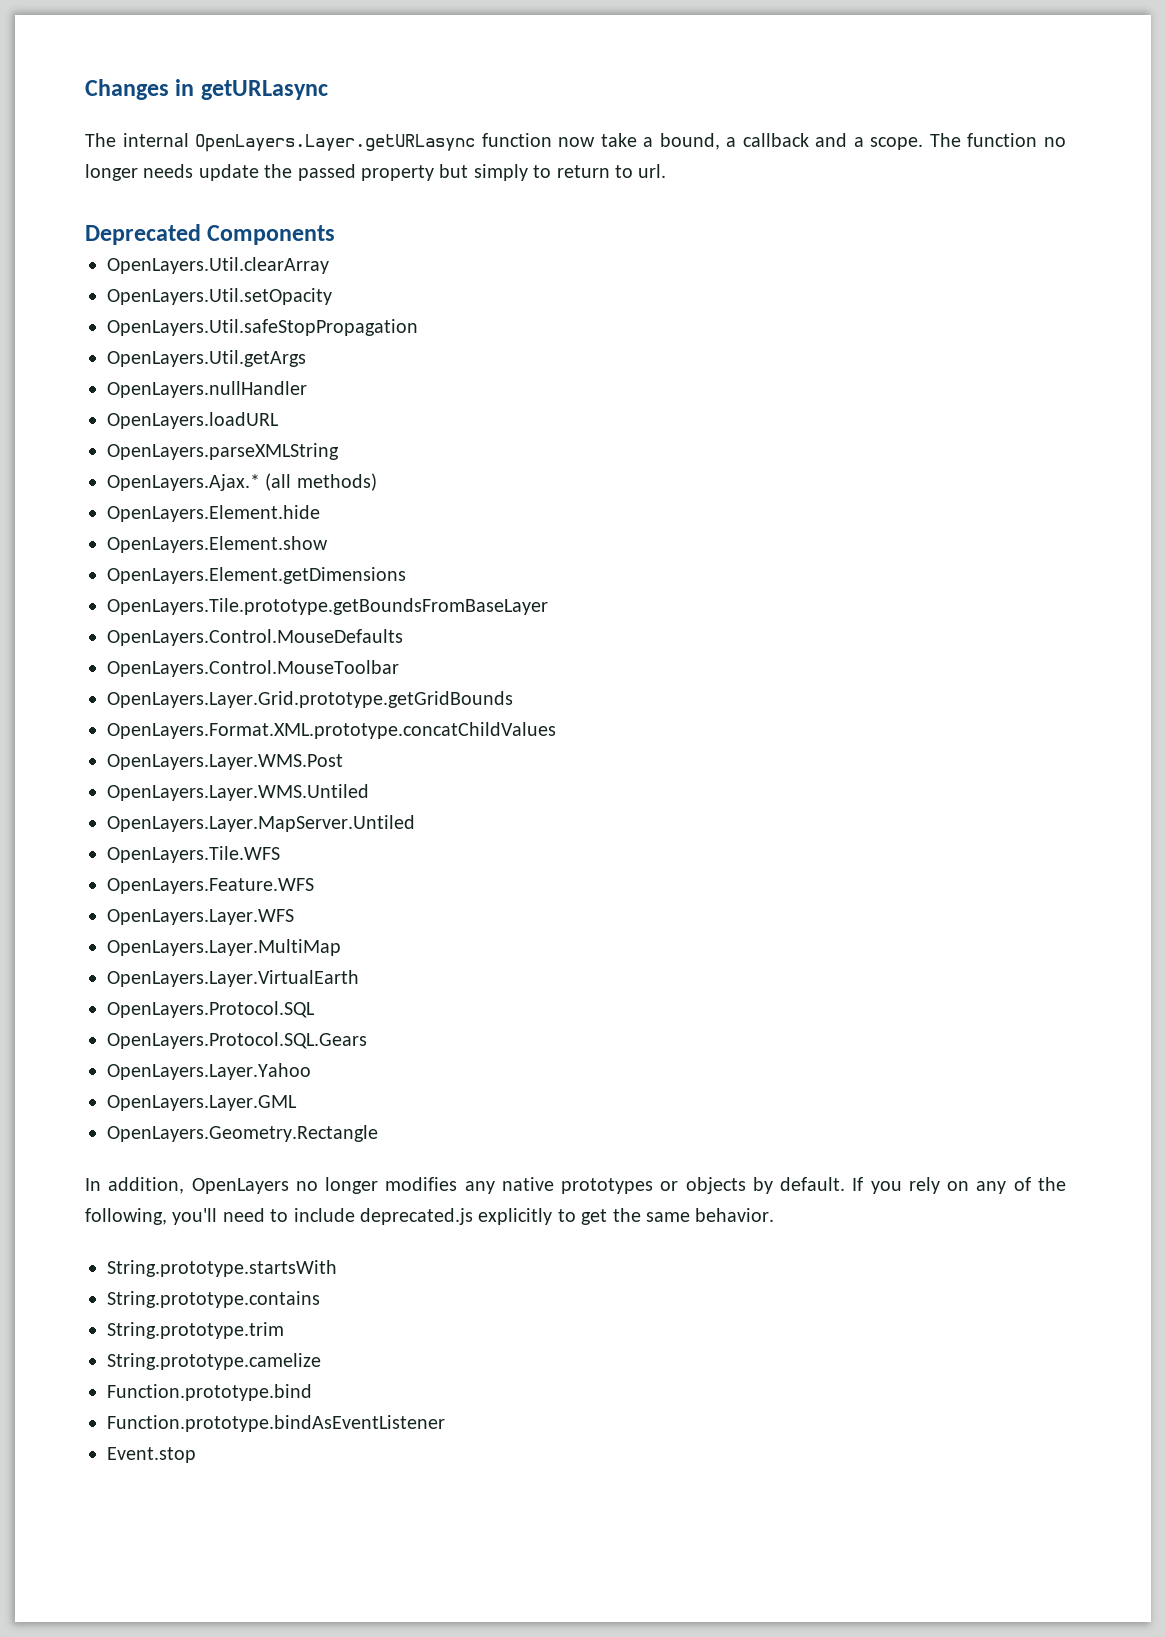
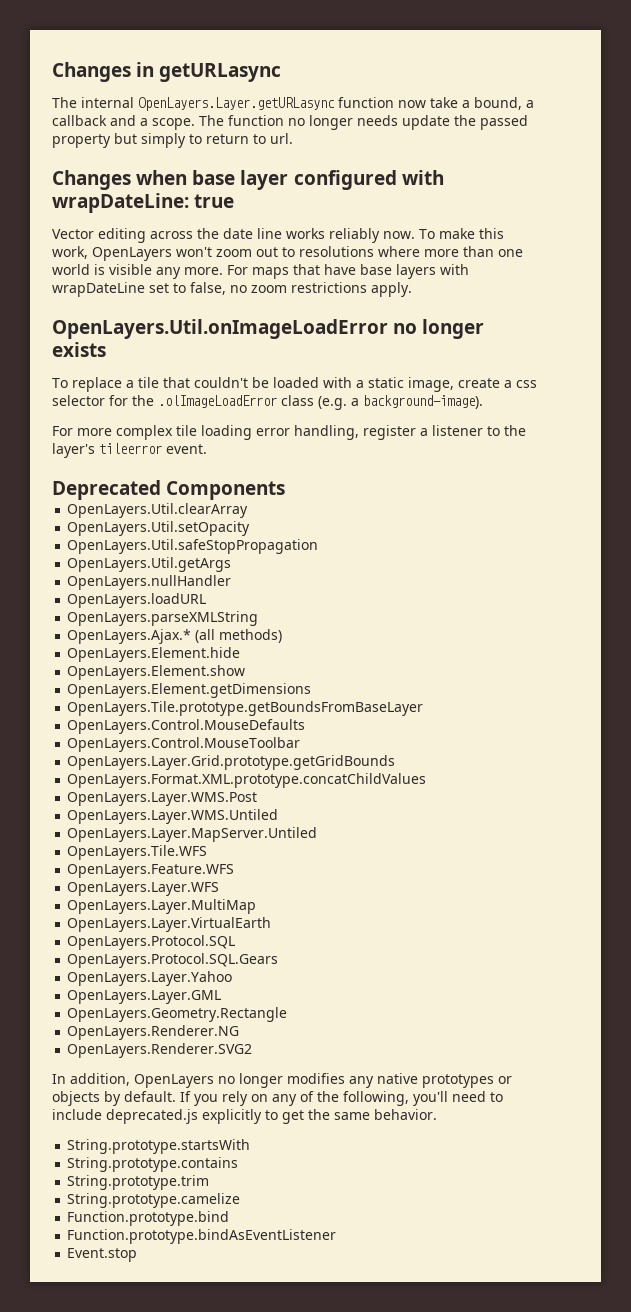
(667, 171) none -> [52,170,444,190] [52,193,235,213] [52,228,504,243] [52,246,523,261] [52,264,469,279] [52,282,412,297] [52,319,485,339] [52,342,106,357] [52,377,537,392] [52,395,483,410] [52,425,526,440] [52,443,207,458] // Changes when base layer configured with wrapDateLine: true // Vector editing across the date line works reliably now. To make this work, OpenLayers won't zoom out to resolutions where more than one world is visible any more. For maps that have base layers with wrapDateLine set to false, no zoom restrictions apply. // OpenLayers.Util.onImageLoadError no longer exists // To replace a tile that couldn't be loaded with a static image, create a css selector for the .olImageLoadError class (e.g. a background-image). // For more complex tile loading error handling, register a listener to the layer's tileerror event.
(378, 1133) none -> [67,1025,240,1040] [67,1043,253,1058] // OpenLayers.Renderer.NG // OpenLayers.Renderer.SVG2

